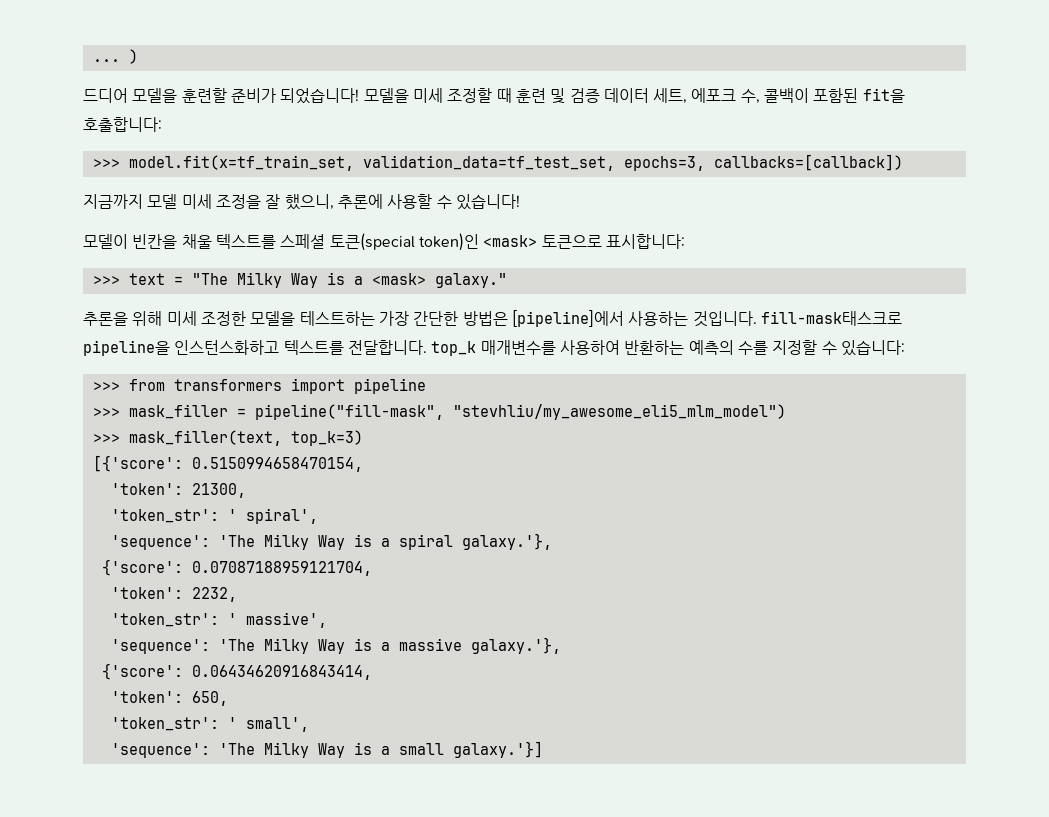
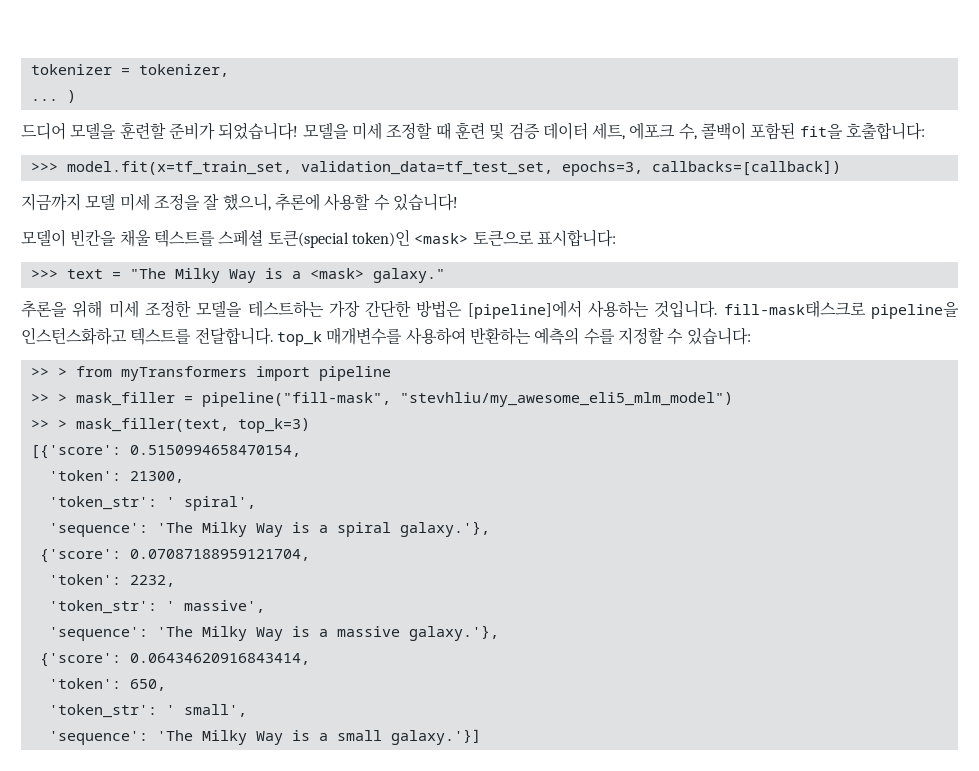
(92, 60) none -> [30,64,229,77] tokenizer = tokenizer, //
[92,379,282,391] >>> from transformers -> [30,366,247,381] >> > from myTransformers
[92,408,120,417] >>> -> [30,393,67,403] >> >
[92,434,120,443] >>> -> [30,419,67,429] >> >

